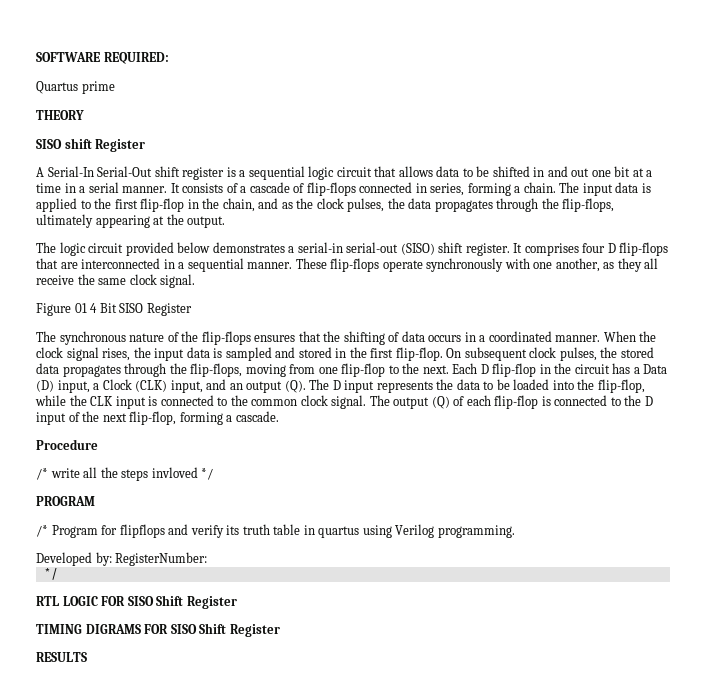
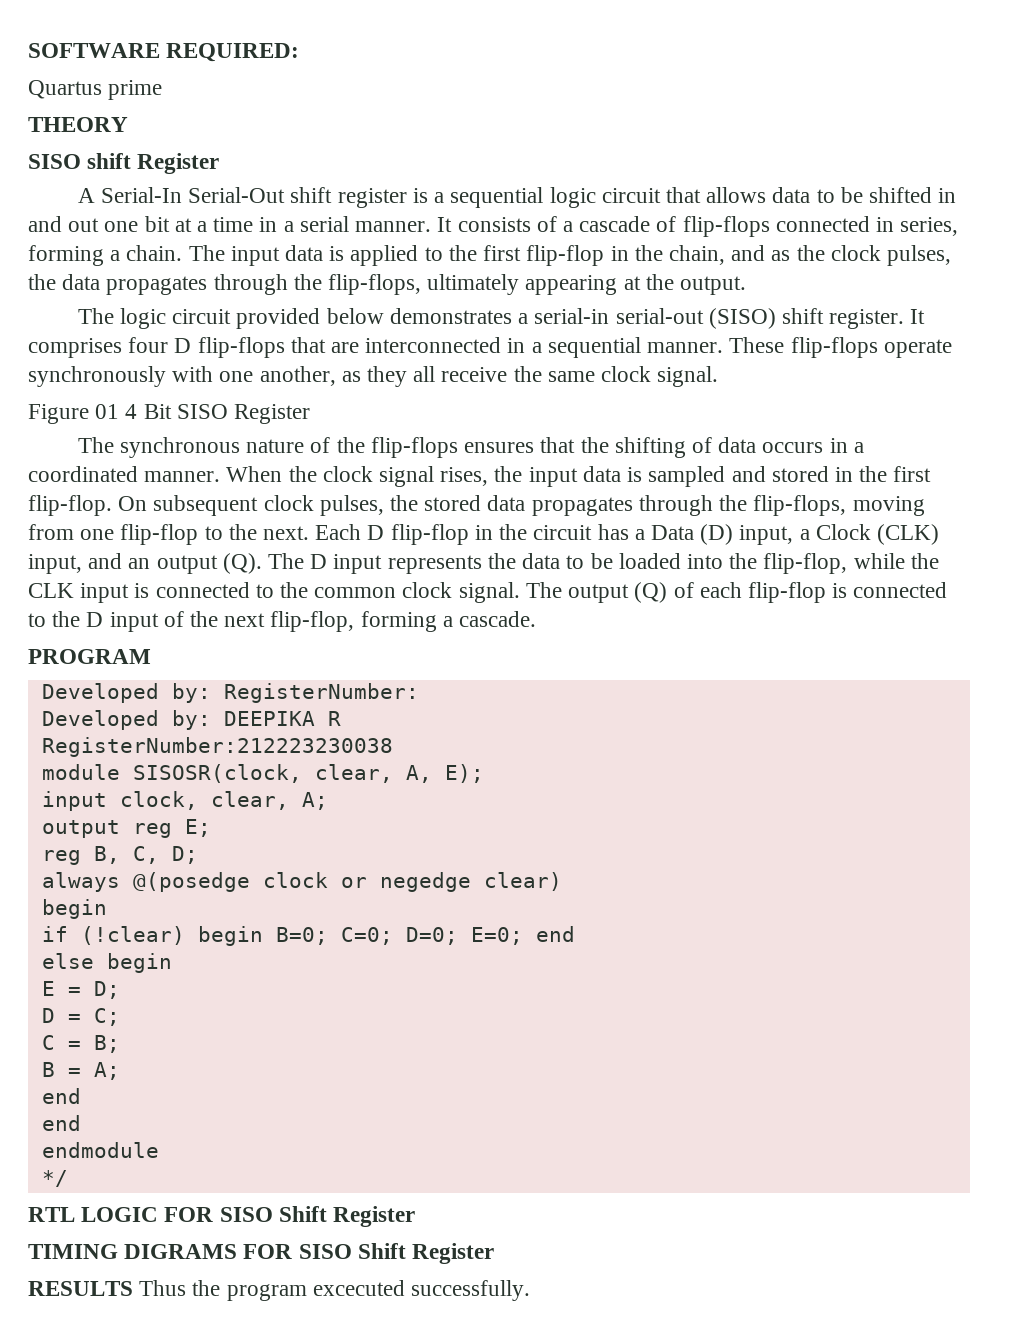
[36,439,98,450] [36,467,214,481] [36,496,95,506] [36,524,515,538] [36,552,208,566] Procedure // /* write all the steps invloved */ // PROGRAM // /* Program for flipflops and verify its truth table in quartus using Verilog programming. // Developed by: RegisterNumber: -> [28,649,151,664] [41,683,419,703] [41,710,341,730] [41,737,393,757] [41,764,484,783] [41,791,328,811] [41,819,211,838] [41,846,198,865] [41,872,562,892] [41,899,107,919] [41,926,575,946] [41,953,172,973] [41,981,120,999] [41,1008,120,1026] [41,1035,120,1053] [41,1062,120,1080] [41,1088,81,1104] [41,1115,81,1131] [41,1142,159,1158] PROGRAM // Developed by: RegisterNumber: // Developed by: DEEPIKA R // RegisterNumber:212223230038 // module SISOSR(clock, clear, A, E); // input clock, clear, A; // output reg E; // reg B, C, D; // always @(posedge clock or negedge clear) // begin // if (!clear) begin B=0; C=0; D=0; E=0; end // else begin // E = D; // D = C; // C = B; // B = A; // end // end // endmodule
(87, 657) none -> [139,1280,531,1301] Thus the program excecuted successfully.

